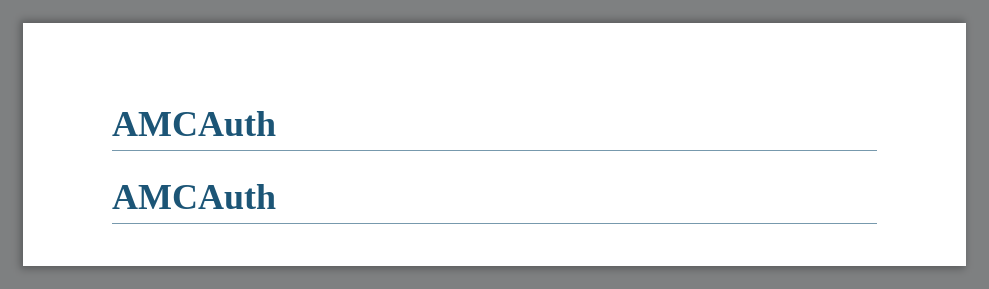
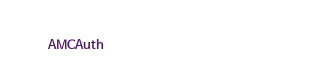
[112,111,276,136] [112,184,276,209] AMCAuth // AMCAuth -> [47,39,104,49] AMCAuth

